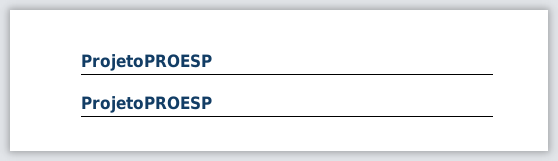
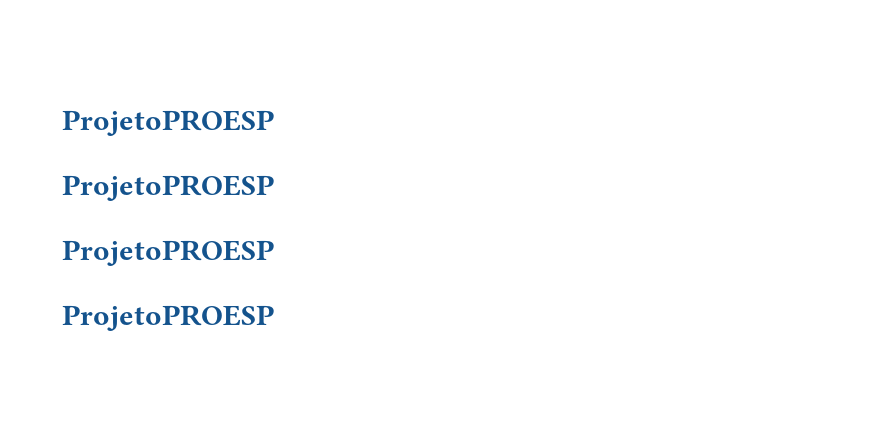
[81,54,212,71] [81,96,212,113] ProjetoPROESP // ProjetoPROESP -> [62,110,274,136] [62,175,274,201] [62,240,274,266] [62,305,274,331] ProjetoPROESP // ProjetoPROESP // ProjetoPROESP // ProjetoPROESP

